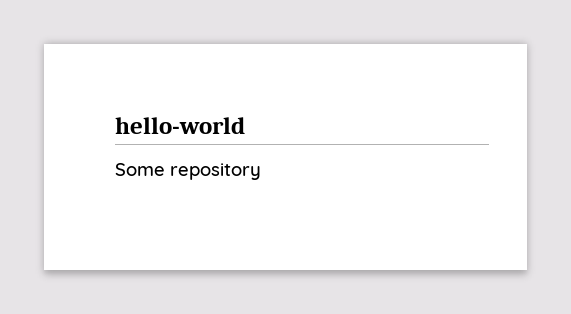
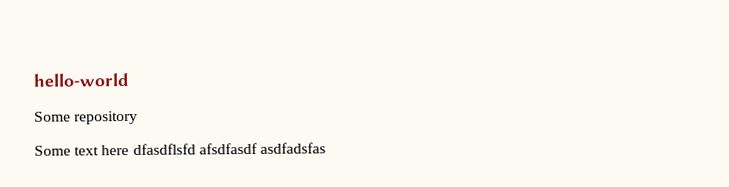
(261, 171) none -> [34,142,326,156] // Some text here dfasdflsfd afsdfasdf asdfadsfas

